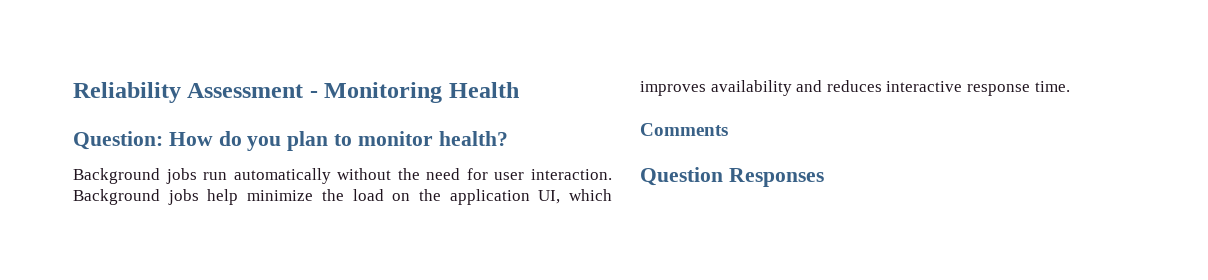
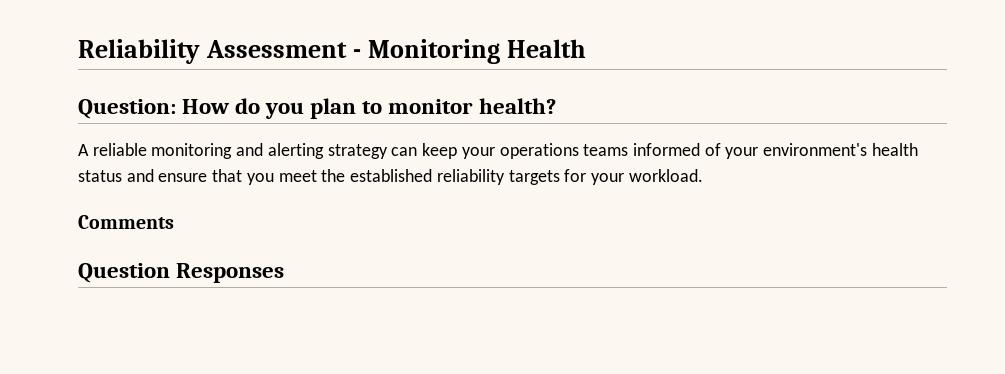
[73,168,612,184] [73,189,612,205] [640,80,1070,96] Background jobs run automatically without the need for user interaction. Background jobs help minimize the load on the application UI, which improves availability and reduces interactive response time. -> [78,143,918,159] [78,169,703,185] A reliable monitoring and alerting strategy can keep your operations teams informed of your environment's health status and ensure that you meet the established reliability targets for your workload.

